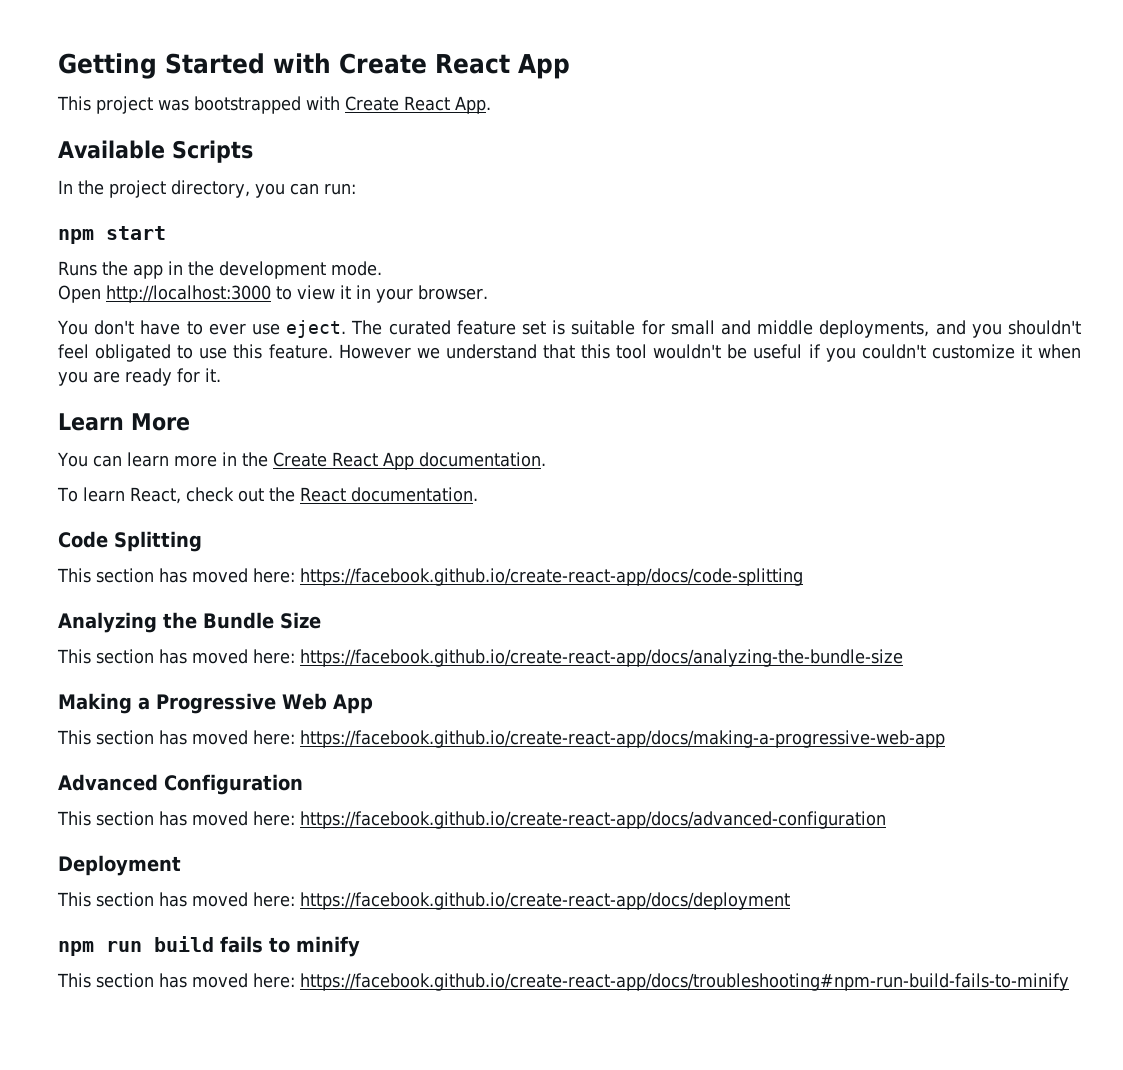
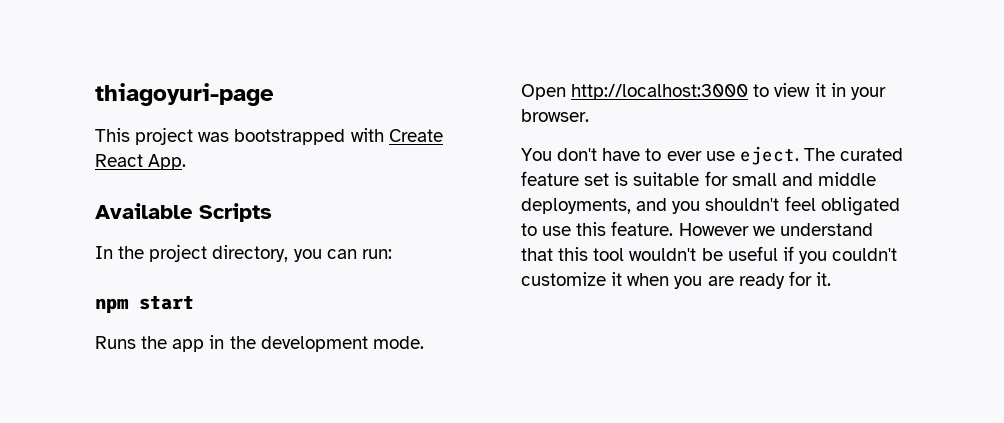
[58,53,570,79] Getting Started with Create React App -> [95,83,274,106] thiagoyuri-page
[58,413,190,431] [57,452,546,470] [57,487,478,504] [58,531,202,552] [57,568,803,586] [58,612,321,633] [57,649,903,667] [58,693,373,714] [57,730,945,748] [58,774,303,795] [57,811,886,829] [58,855,181,876] [57,892,790,910] [58,936,360,957] [57,973,1069,991] // Learn More // You can learn more in the Create React App documentation. // To learn React, check out the React documentation. // Code Splitting // This section has moved here: https://facebook.github.io/create-react-app/docs/code-splitting // Analyzing the Bundle Size // This section has moved here: https://facebook.github.io/create-react-app/docs/analyzing-the-bundle-size // Making a Progressive Web App // This section has moved here: https://facebook.github.io/create-react-app/docs/making-a-progressive-web-app // Advanced Configuration // This section has moved here: https://facebook.github.io/create-react-app/docs/advanced-configuration // Deployment // This section has moved here: https://facebook.github.io/create-react-app/docs/deployment // npm run build fails to minify // This section has moved here: https://facebook.github.io/create-react-app/docs/troubleshooting#npm-run-build-fails-to-minify -> (831, 279) none

